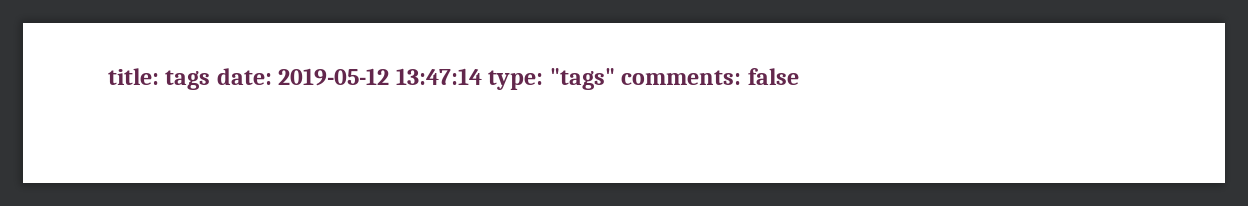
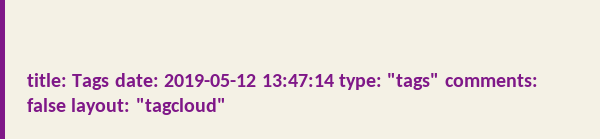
[165,70,211,90] tags -> [72,74,110,90] Tags
(799, 76) none -> [71,98,226,115] layout: "tagcloud"

